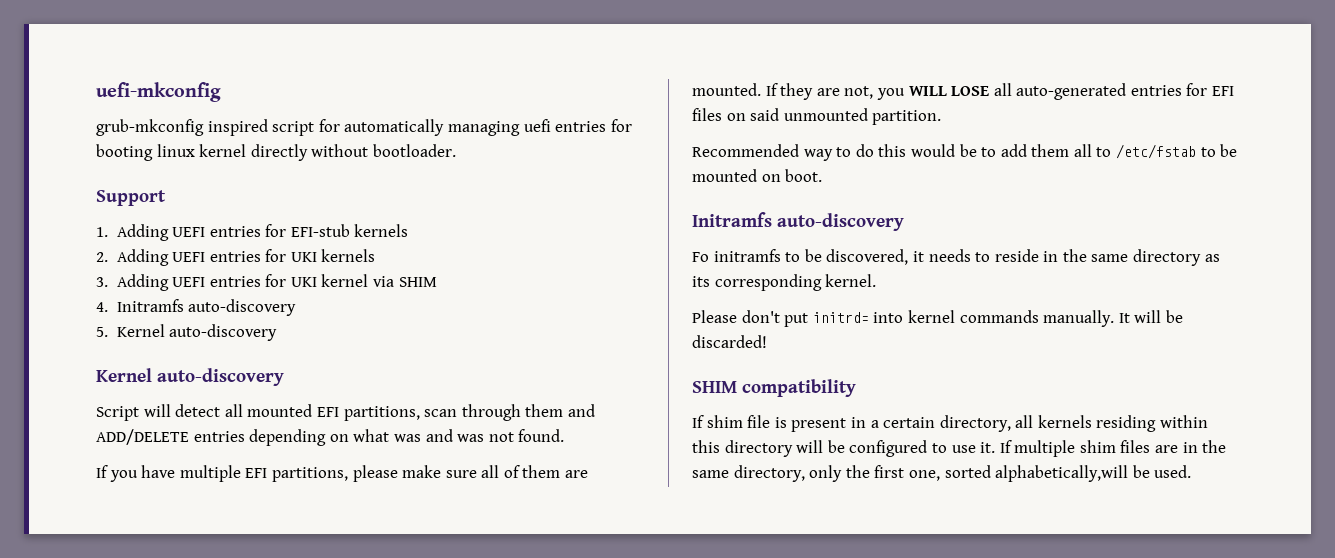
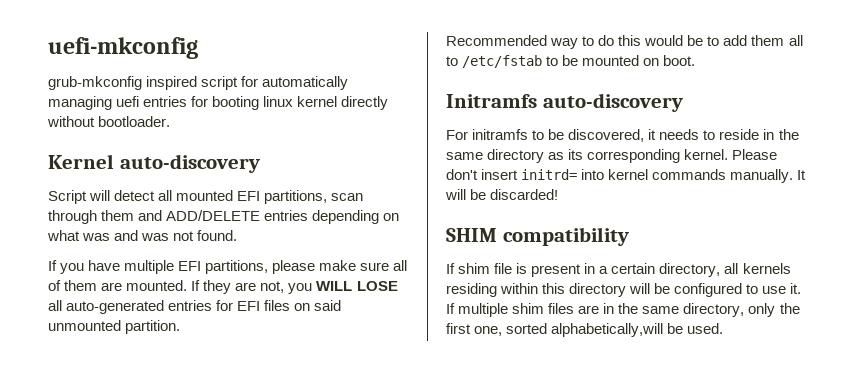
[96,190,166,206] [96,224,409,241] [96,249,376,266] [96,274,437,291] [96,299,297,316] [96,324,278,341] // Support // 1. Adding UEFI entries for EFI-stub kernels // 2. Adding UEFI entries for UKI kernels // 3. Adding UEFI entries for UKI kernel via SHIM // 4. Initramfs auto-discovery // 5. Kernel auto-discovery -> (171, 121) none
[692,252,709,262] Fo -> [446,130,468,140] For
(877, 280) // -> (729, 154) none
[784,313,809,327] put -> [481,169,519,180] insert

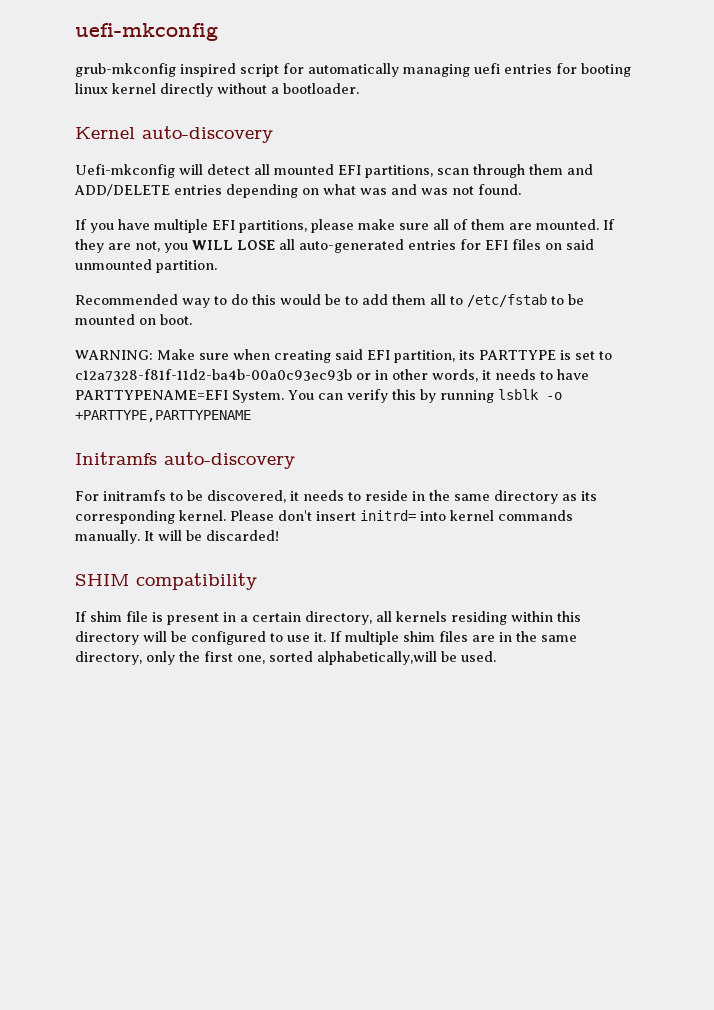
(95, 121) none -> [271,87,279,94] a
[48,190,87,204] Script -> [75,164,175,178] Uefi-mkconfig
(696, 60) none -> [75,349,612,363] [75,369,589,382] [75,389,562,403] [75,410,251,422] // WARNING: Make sure when creating said EFI partition, its PARTTYPE is set to c12a7328-f81f-11d2-ba4b-00a0c93ec93b or in other words, it needs to have PARTTYPENAME=EFI System. You can verify this by running lsblk -o +PARTTYPE,PARTTYPENAME

